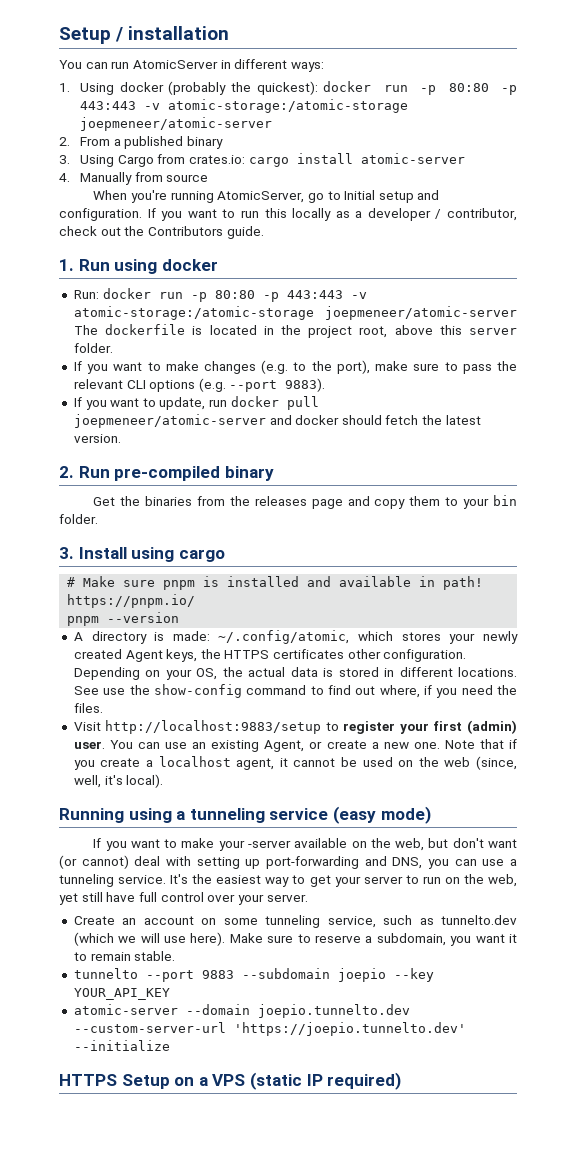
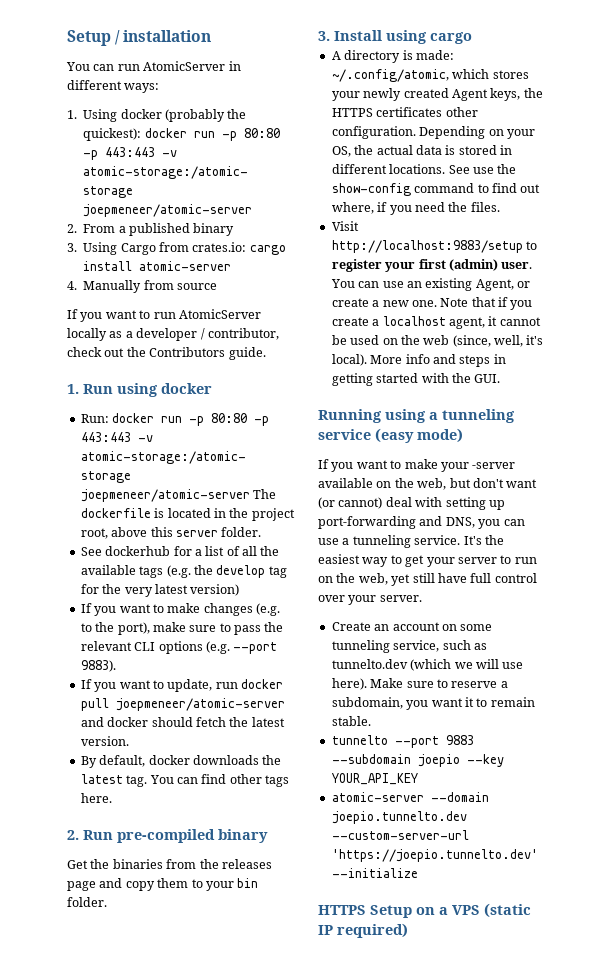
[93,190,440,203] [59,208,142,221] When you're running AtomicServer, go to Initial setup and configuration. -> (217, 286) none
[264,208,287,218] this -> [178,309,261,319] AtomicServer
(113, 348) none -> [80,546,280,556] [80,565,287,578] [80,584,240,597] // See dockerhub for a list of all the available tags (e.g. the develop tag for the very latest version)
(121, 438) none -> [80,755,282,768] [80,774,289,787] [80,793,112,803] // By default, docker downloads the latest tag. You can find other tags here.
[67,576,484,590] [67,594,196,608] [67,612,180,626] // # Make sure pnpm is installed and available in path! https://pnpm.io/ // pnpm --version -> (472, 38) none
(164, 781) none -> [370,354,506,367] [331,373,501,386] More info and steps in getting started with the GUI.

